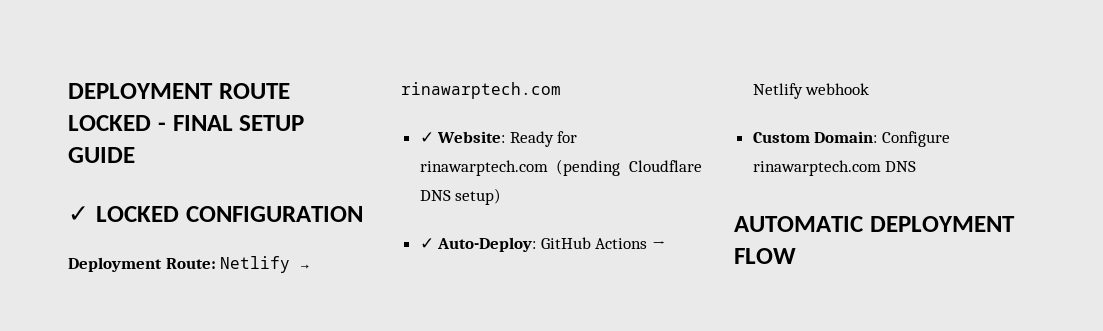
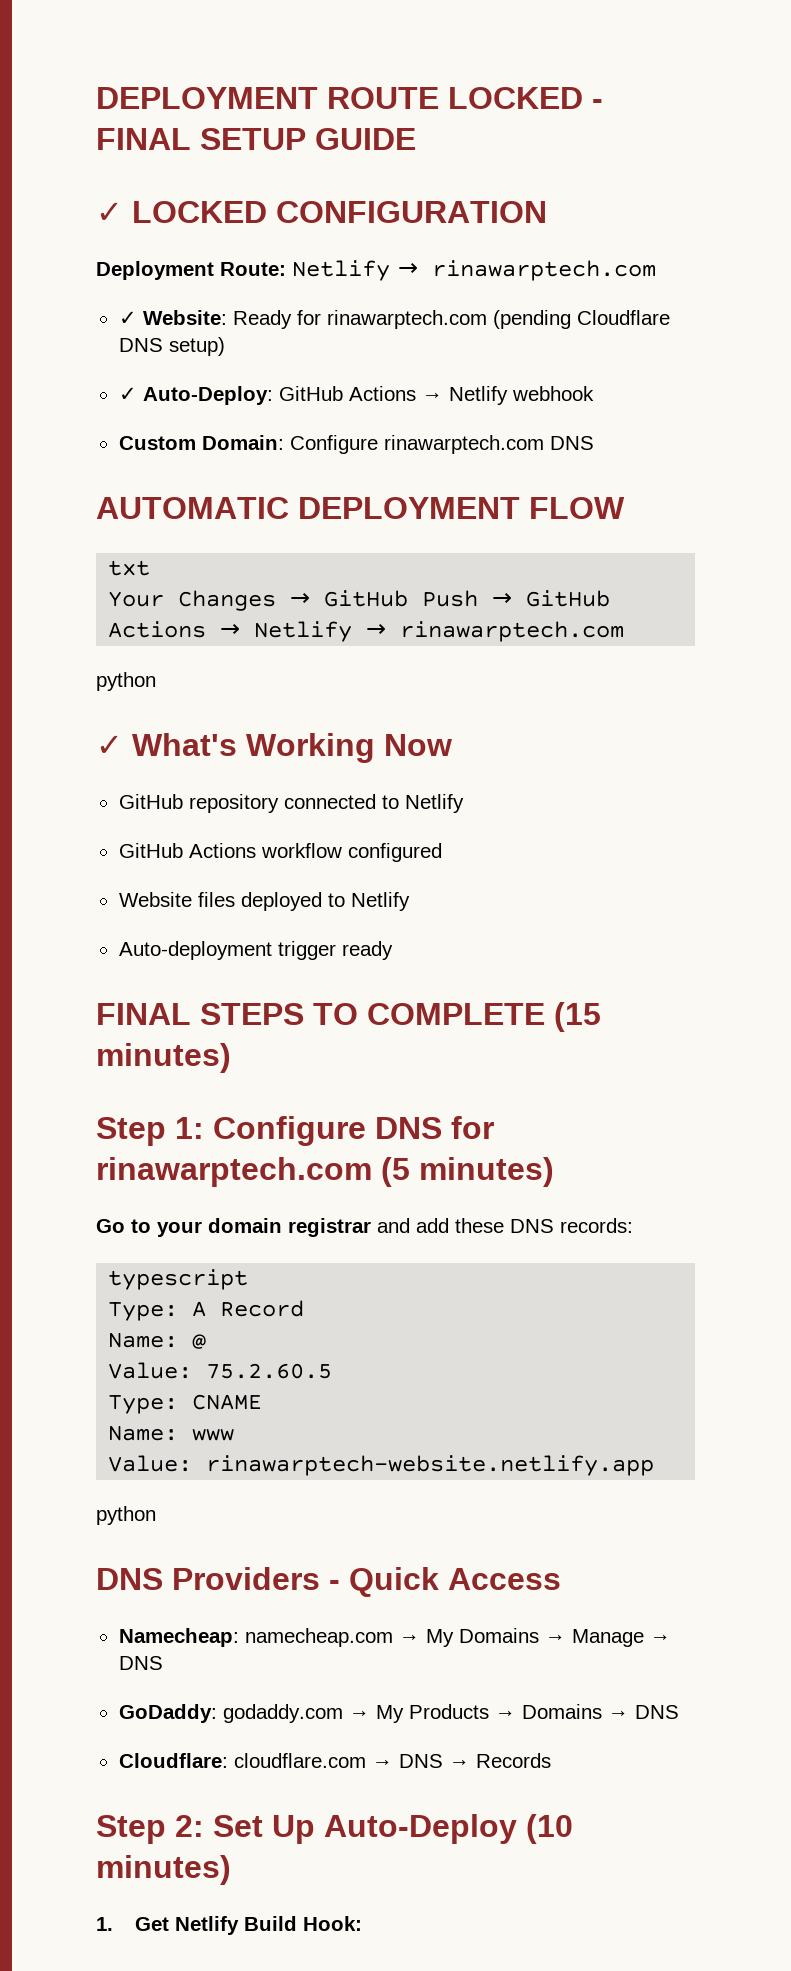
(796, 256) none -> [108,560,151,576] [108,590,611,611] [108,621,625,642] [96,672,156,691] [96,733,452,763] [118,794,464,813] [118,843,442,862] [118,892,410,911] [118,941,393,960] [96,1002,601,1032] [96,1043,231,1073] [96,1116,494,1146] [96,1157,554,1187] [96,1218,633,1237] [108,1269,249,1290] [108,1300,305,1321] [108,1332,207,1349] [108,1362,333,1379] [108,1394,263,1414] [108,1425,235,1441] [108,1455,655,1476] [96,1506,156,1525] [96,1567,561,1597] [118,1628,671,1647] [118,1656,163,1670] [118,1704,679,1723] [118,1753,551,1768] [96,1814,573,1844] [96,1855,231,1885] [96,1916,363,1935] // txt // Your Changes → GitHub Push → GitHub Actions → Netlify → rinawarptech.com // python // ✓ What's Working Now // GitHub repository connected to Netlify // GitHub Actions workflow configured // Website files deployed to Netlify // Auto-deployment trigger ready // FINAL STEPS TO COMPLETE (15 minutes) // Step 1: Configure DNS for rinawarptech.com (5 minutes) // Go to your domain registrar and add these DNS records: // typescript // Type: A Record // Name: @ // Value: 75.2.60.5 // Type: CNAME // Name: www // Value: rinawarptech-website.netlify.app // python // DNS Providers - Quick Access // Namecheap: namecheap.com → My Domains → Manage → DNS // GoDaddy: godaddy.com → My Products → Domains → DNS // Cloudflare: cloudflare.com → DNS → Records // Step 2: Set Up Auto-Deploy (10 minutes) // 1. Get Netlify Build Hook:

